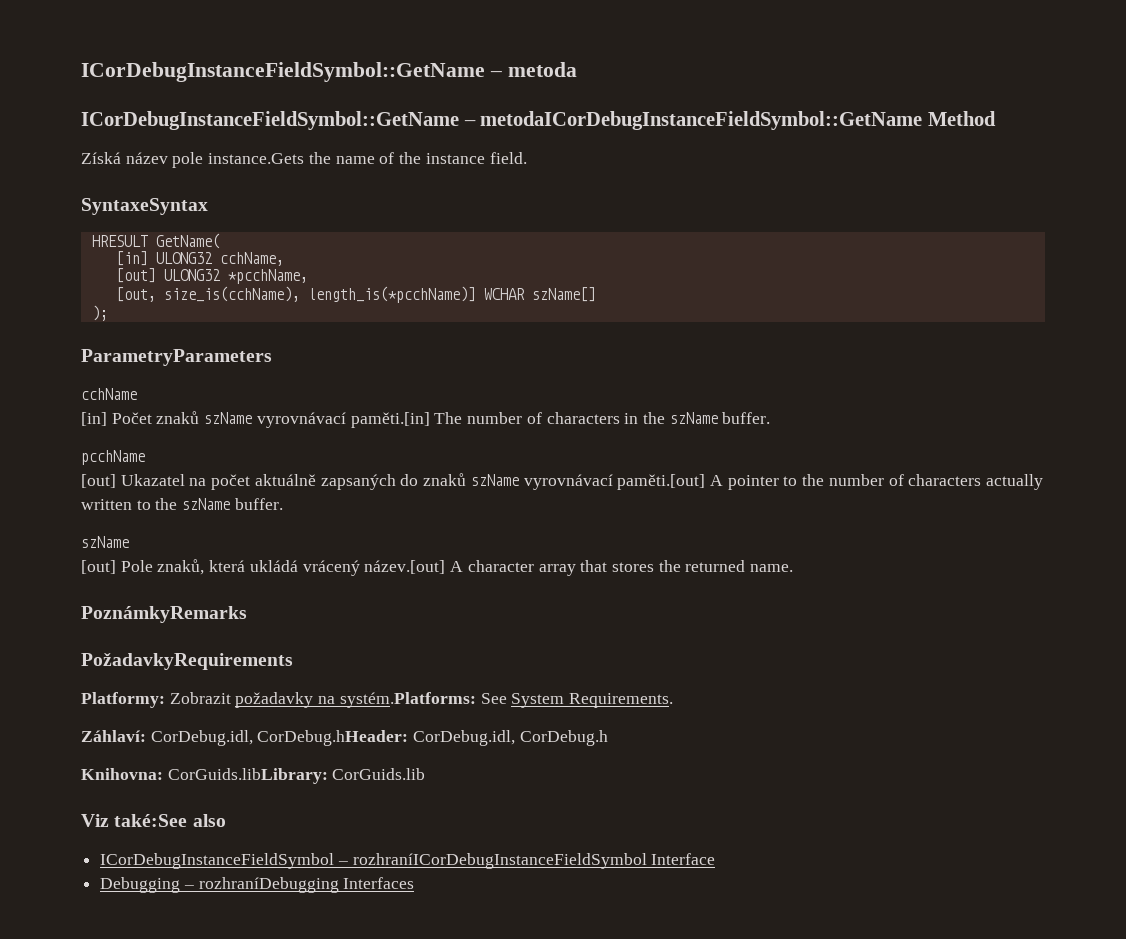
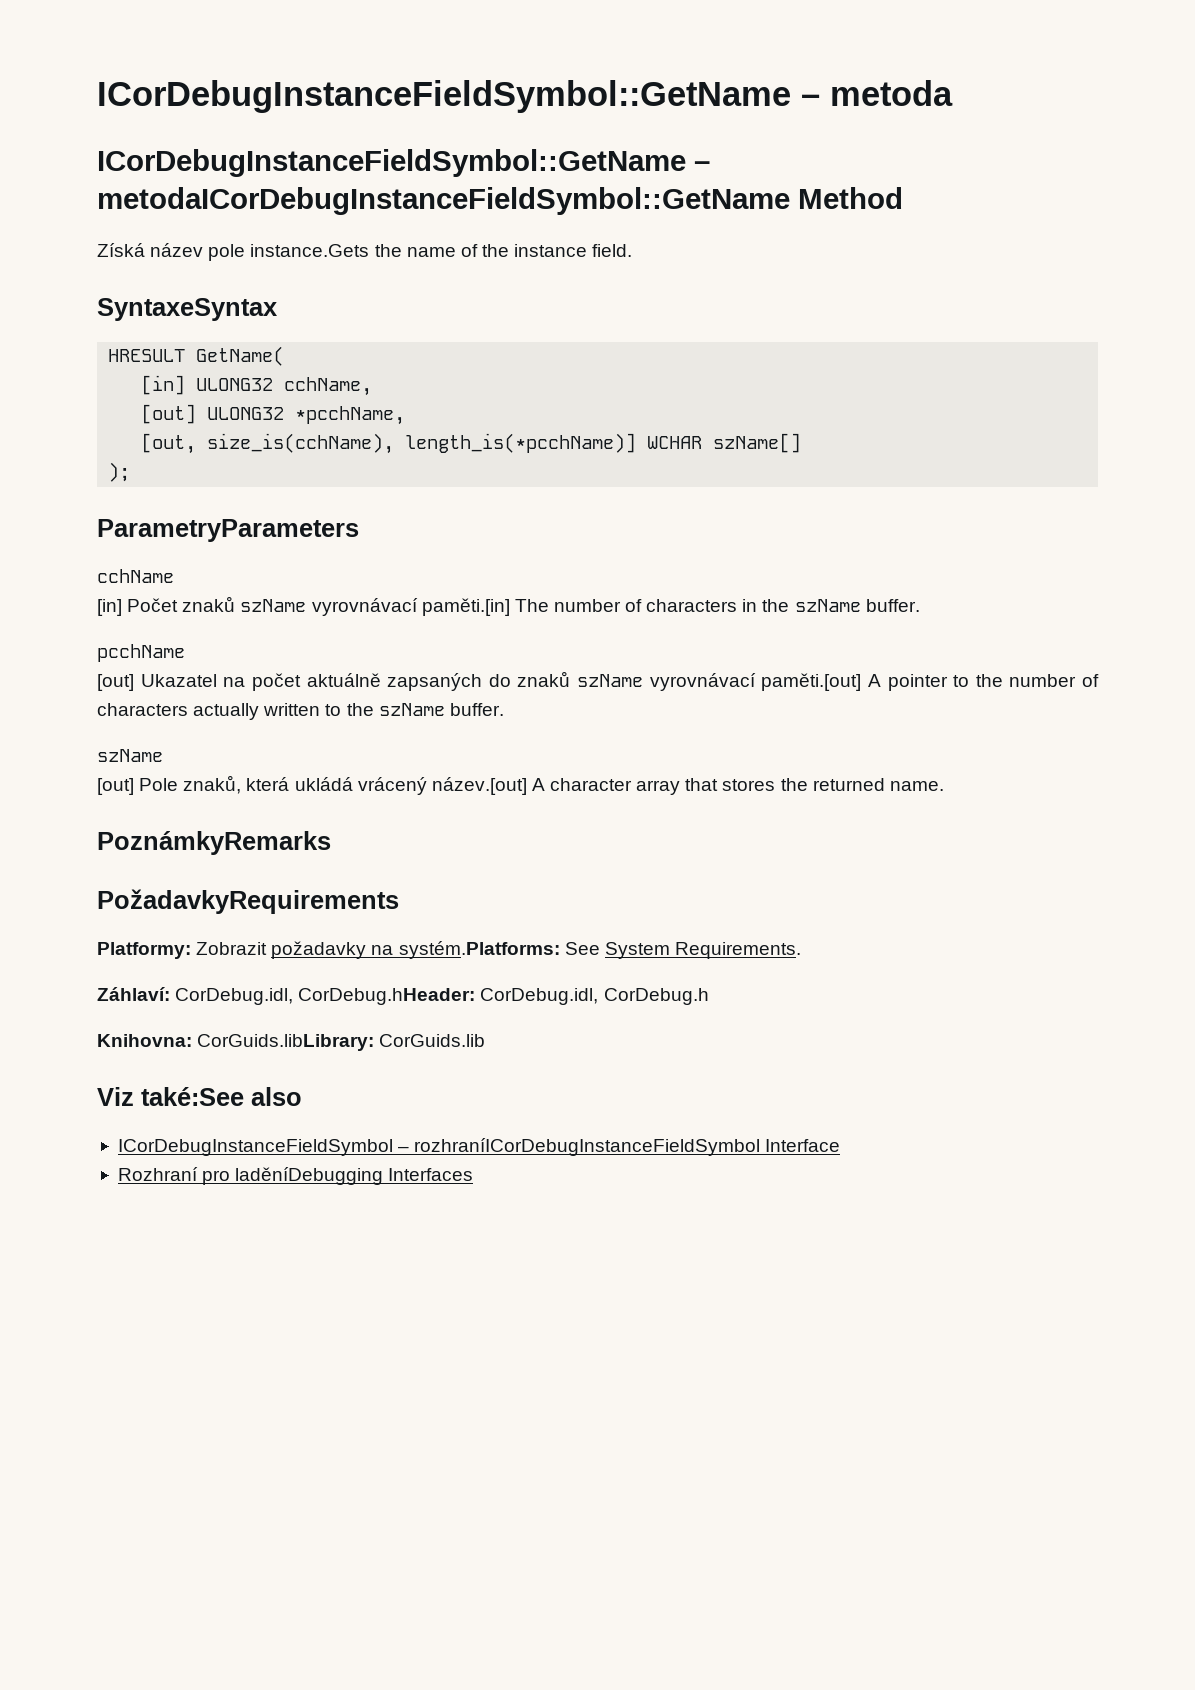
[100,877,339,893] Debugging – rozhraníDebugging -> [117,1167,384,1185] Rozhraní pro laděníDebugging

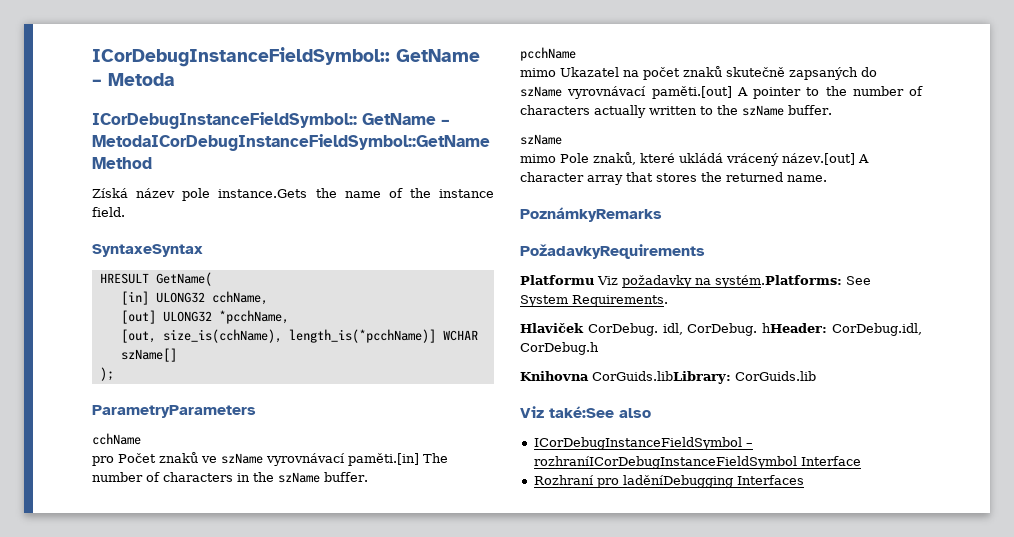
[97,80,953,113] [97,149,710,177] [97,187,790,215] ICorDebugInstanceFieldSymbol::GetName – metoda // ICorDebugInstanceFieldSymbol::GetName – metodaICorDebugInstanceFieldSymbol::GetName -> [92,47,480,67] [92,73,175,86] [92,112,450,129] [92,134,490,151] ICorDebugInstanceFieldSymbol:: GetName – Metoda // ICorDebugInstanceFieldSymbol:: GetName – MetodaICorDebugInstanceFieldSymbol::GetName
[97,599,122,616] [in] -> [92,456,114,466] pro
(236, 604) none -> [201,456,217,463] ve
[97,674,134,691] [out] -> [520,68,556,77] mimo
[306,673,381,687] aktuálně -> [683,66,785,77] znaků skutečně
[517,671,571,687] znaků -> (877, 72) none
[97,778,134,795] [out] -> [520,154,556,163] mimo
[246,777,290,791] která -> [640,153,675,163] které
[97,942,268,959] Platformy: Zobrazit -> [520,275,618,285] Platformu Viz
[97,987,476,1005] Záhlaví: CorDebug.idl, CorDebug.hHeader: -> [520,323,828,336] Hlaviček CorDebug. idl, CorDebug. hHeader:
[97,1034,192,1047] Knihovna: -> [520,371,589,381] Knihovna

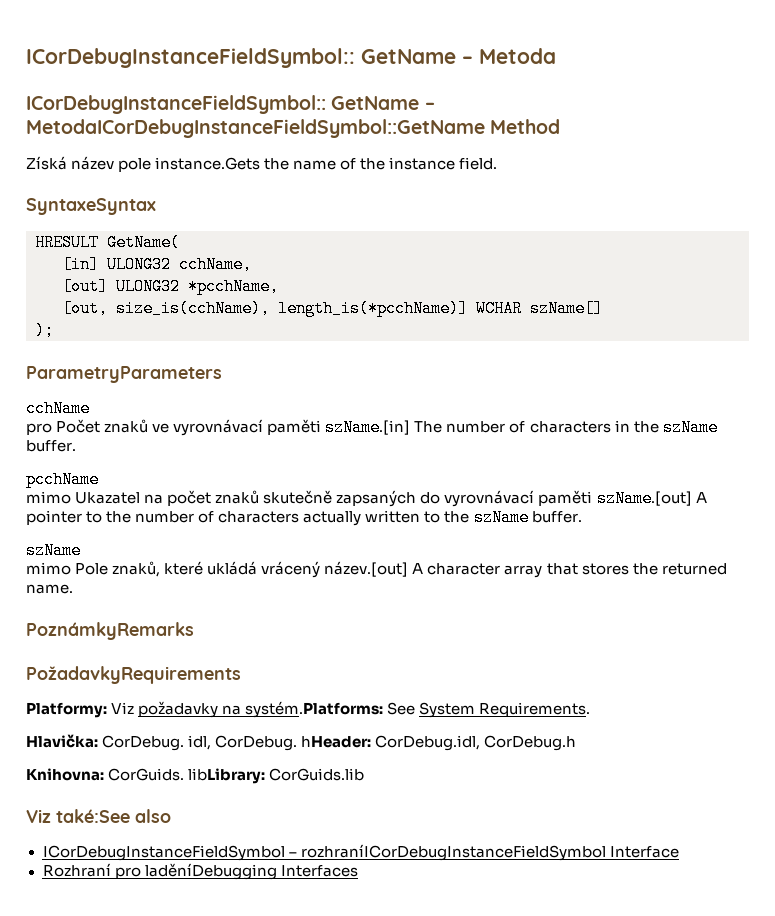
[221,453,419,466] szName vyrovnávací paměti.[in] -> [173,419,411,436] vyrovnávací paměti szName.[in]
[520,86,732,99] szName vyrovnávací paměti.[out] -> [444,490,692,507] vyrovnávací paměti szName.[out]
[520,275,594,285] Platformu -> [26,702,107,718] Platformy:
[520,323,584,333] Hlaviček -> [26,734,98,748] Hlavička:
[520,371,731,384] Knihovna CorGuids.libLibrary: -> [26,768,266,784] Knihovna: CorGuids. libLibrary:

